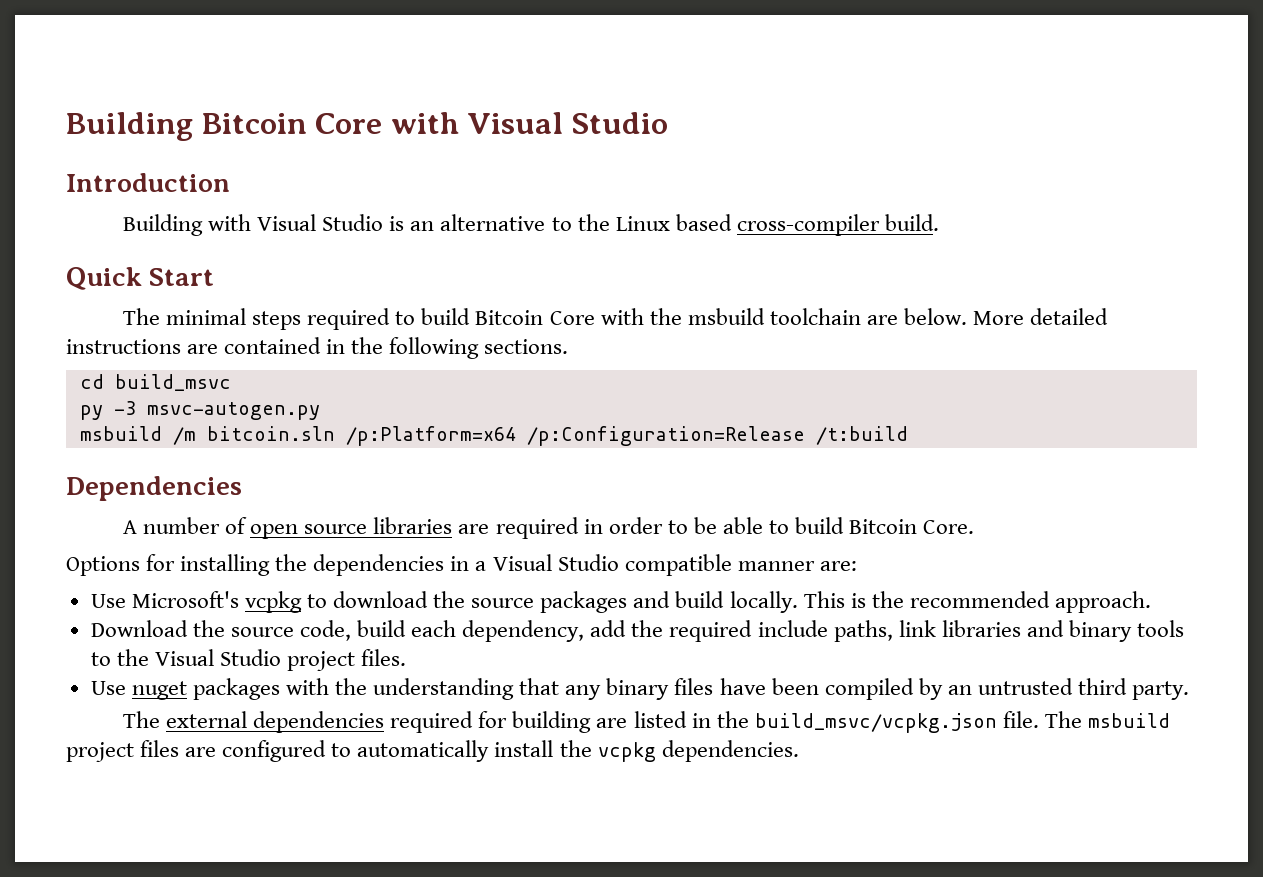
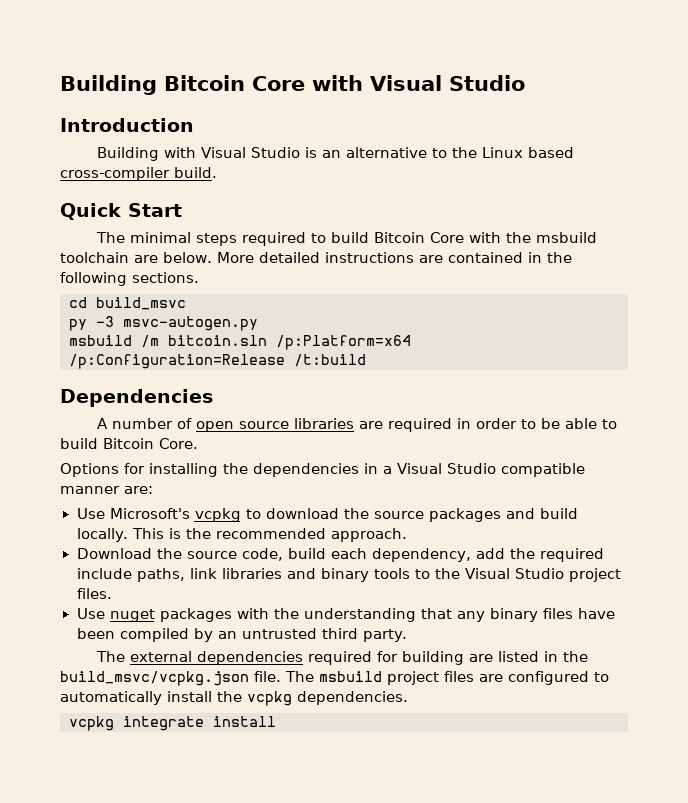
(799, 751) none -> [69,716,276,731] // vcpkg integrate install

